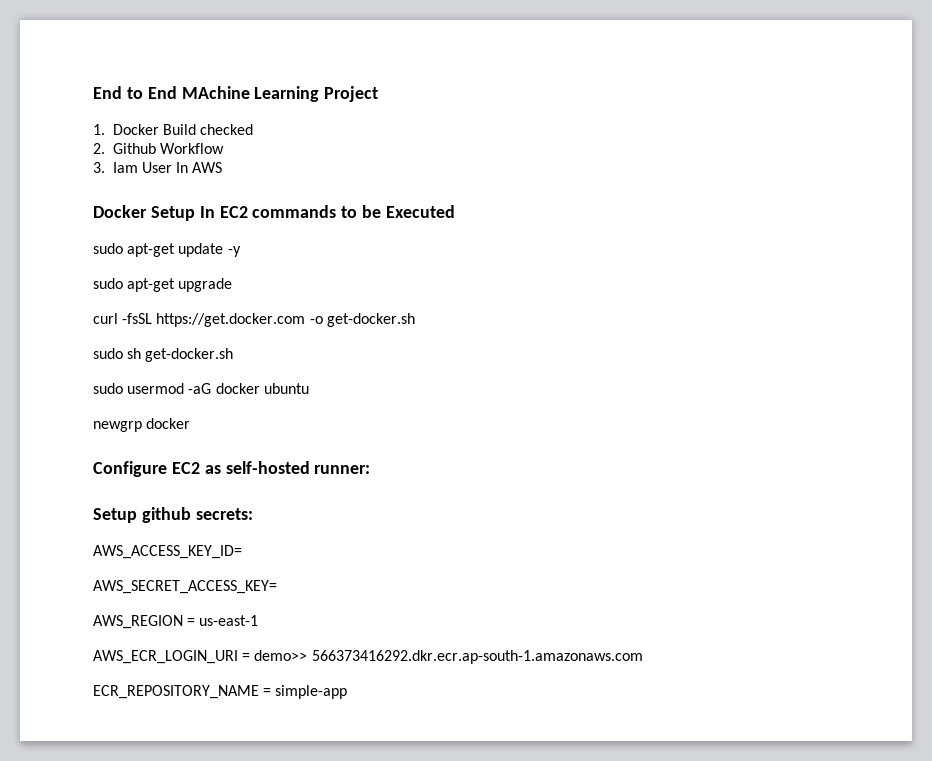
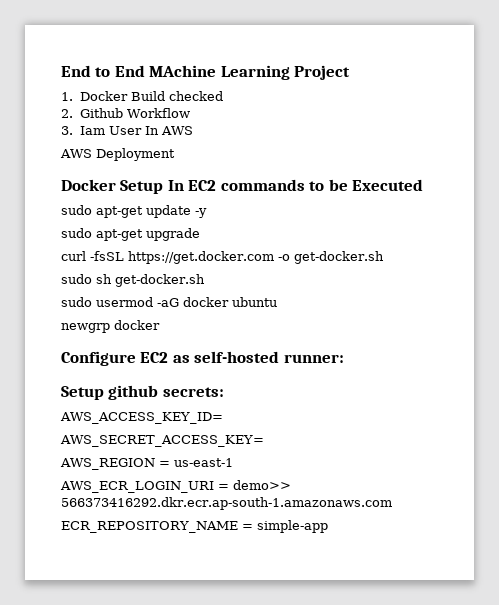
(223, 167) none -> [60,148,175,161] // AWS Deployment

